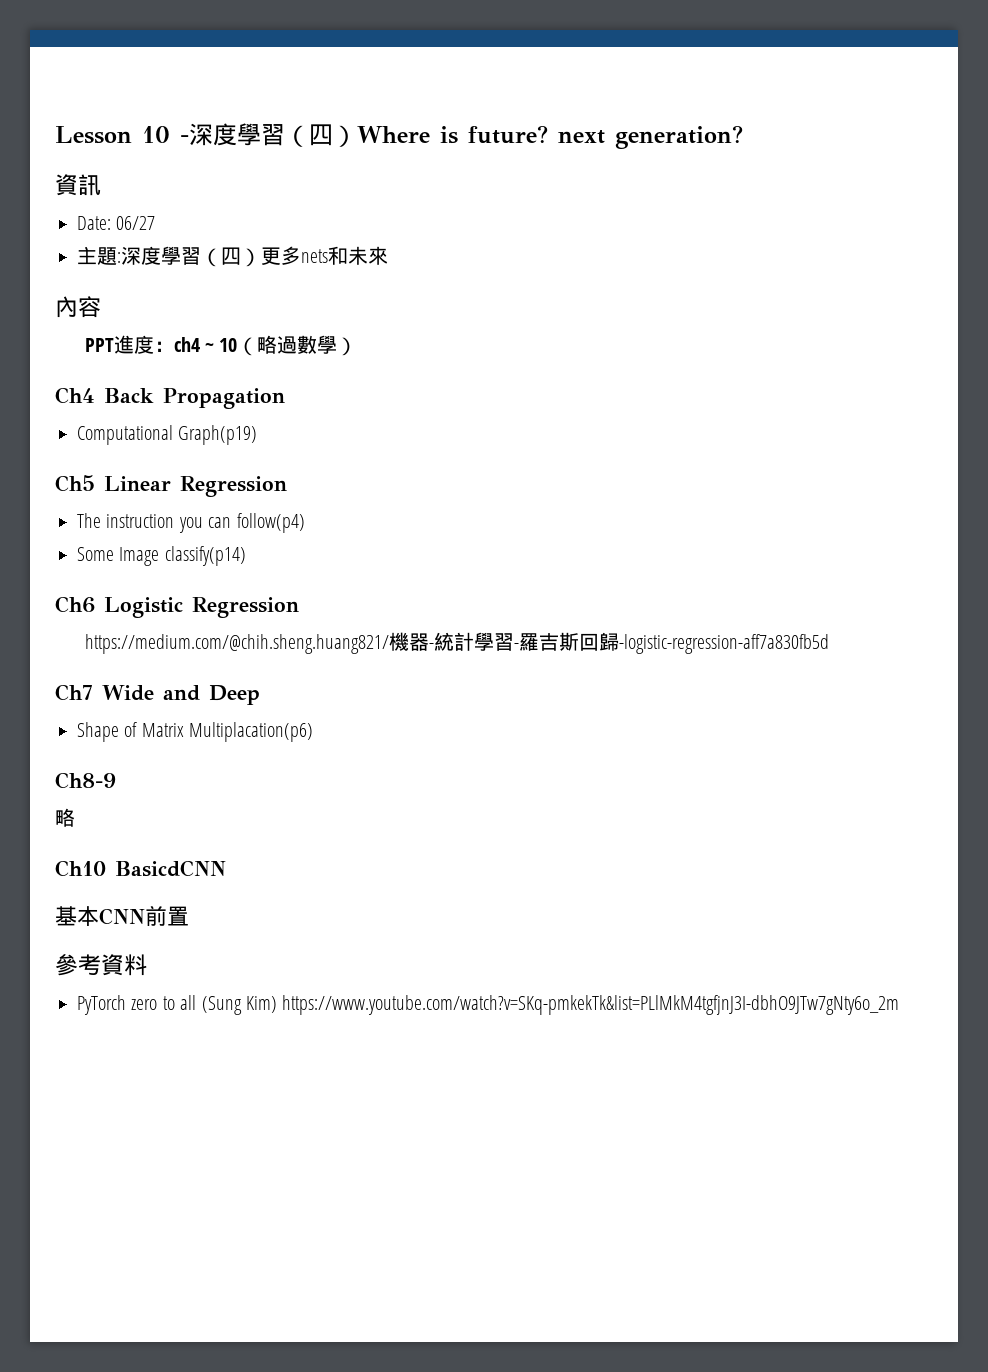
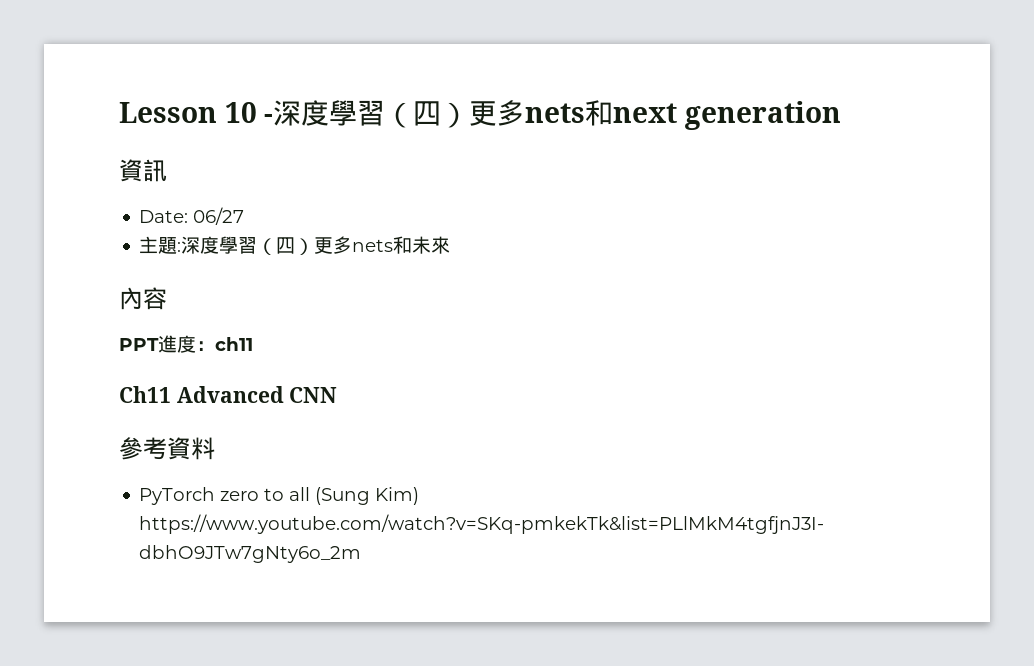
[357,125,743,149] Where is future? next generation? -> [469,100,841,130] 更多nets和next generation
[173,335,358,356] [55,387,285,409] [77,425,258,445] [55,475,287,497] [77,513,305,533] [77,546,246,566] [55,596,299,618] [84,632,829,654] [55,684,260,705] [77,722,314,742] [55,772,116,789] [55,808,75,827] [55,860,226,877] [55,906,99,926] ch4 ~ 10（略過數學） // Ch4 Back Propagation // Computational Graph(p19) // Ch5 Linear Regression // The instruction you can follow(p4) // Some Image classify(p14) // Ch6 Logistic Regression // https://medium.com/@chih.sheng.huang821/機器-統計學習-羅吉斯回歸-logistic-regression-aff7a830fb5d // Ch7 Wide and Deep // Shape of Matrix Multiplacation(p6) // Ch8-9 // 略 // Ch10 BasicdCNN // 基本 -> [215,337,253,351] [119,386,284,403] ch11 // Ch11 Advanced
[145,905,189,926] 前置 -> (338, 395) none

